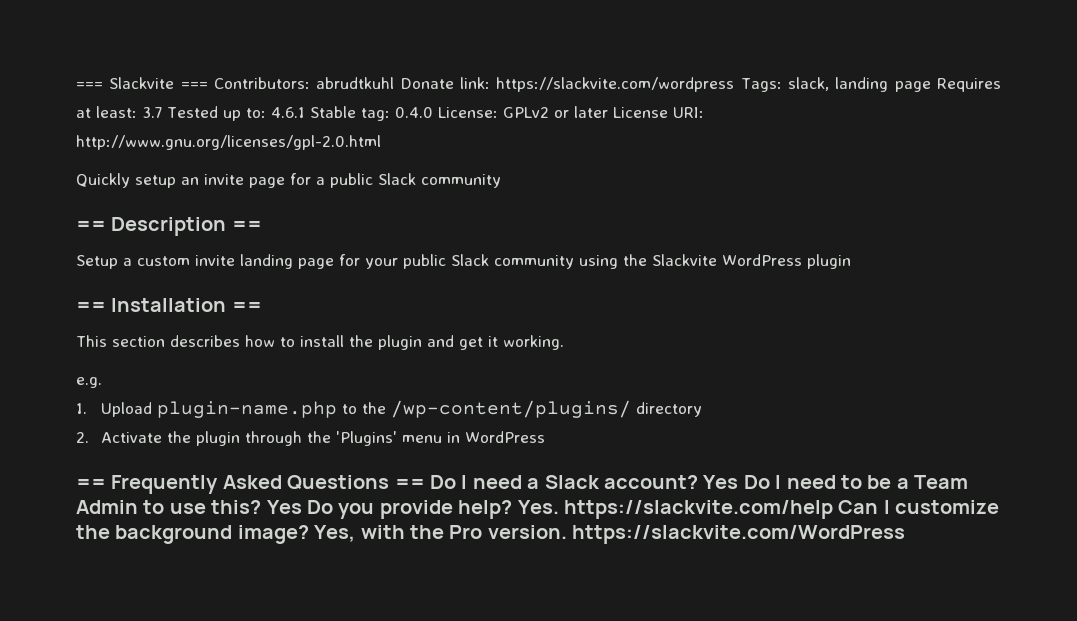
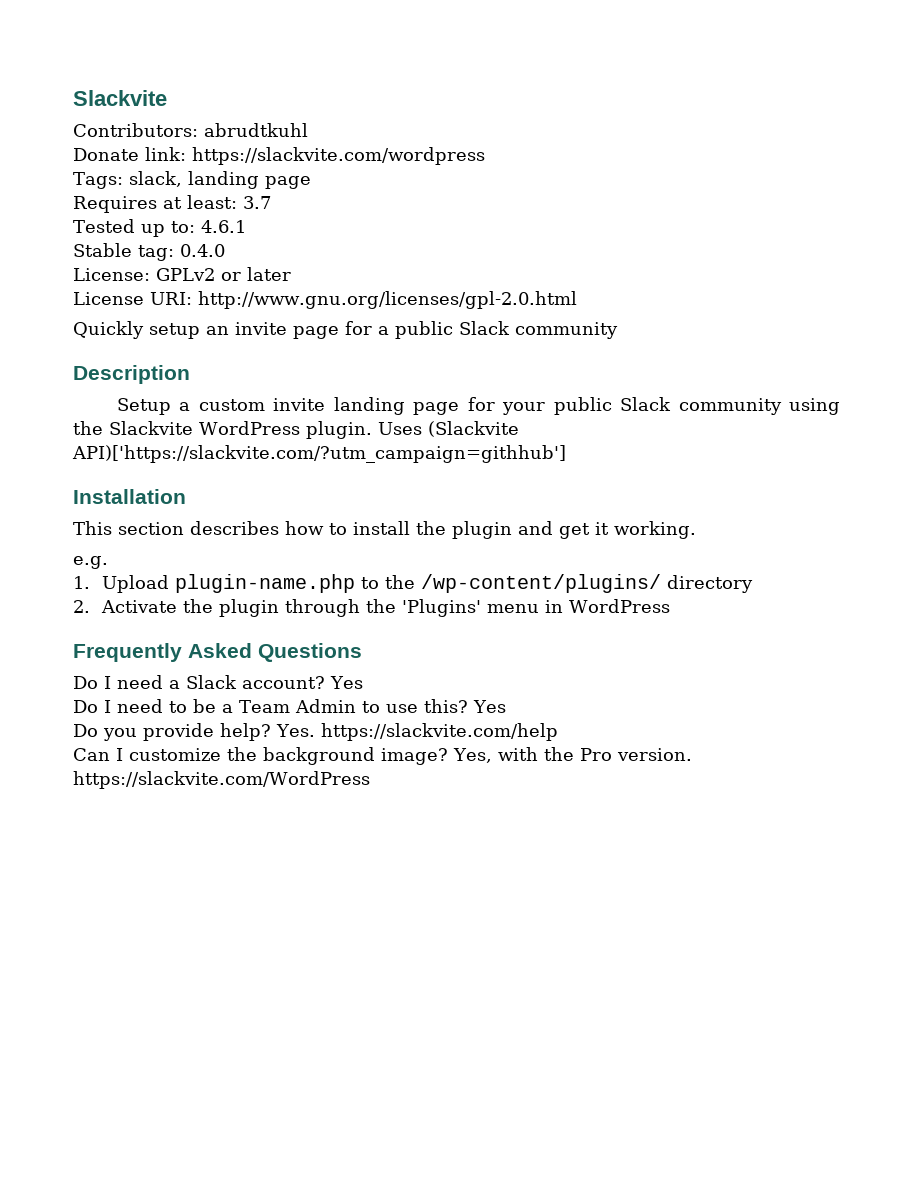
[76,77,208,89] === Slackvite === -> [73,90,167,106] Slackvite //
(395, 83) none -> (308, 130) //
(735, 84) none -> (485, 156) //
(931, 86) none -> (311, 182) //
(162, 112) none -> (271, 202) //
(305, 112) none -> (246, 226) //
(433, 112) none -> (225, 250) //
(608, 112) none -> (291, 274) //
[76,221,106,231] == -> (618, 330) none
[231,221,262,231] == -> (190, 374) none
[807,254,851,269] [76,302,106,312] plugin // == -> [305,421,519,439] [72,445,566,463] plugin. Uses (Slackvite API)['https://slackvite.com/?utm_campaign=githhub'] //
[231,302,262,312] == -> (186, 496) none
[76,479,106,489] == -> (671, 606) none
[394,479,425,489] == -> (362, 652) //
(739, 482) none -> (363, 682) //
(302, 507) none -> (506, 706) //
(833, 509) none -> (558, 732) //

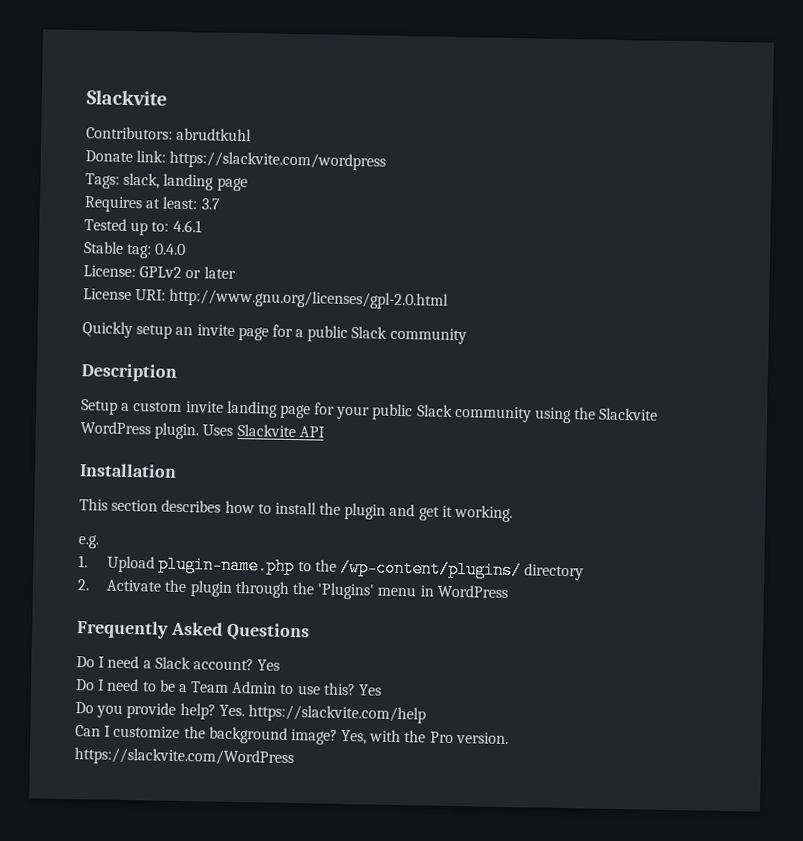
[427,421,519,437] [72,445,566,463] (Slackvite API)['https://slackvite.com/?utm_campaign=githhub'] -> [236,423,325,438] Slackvite API

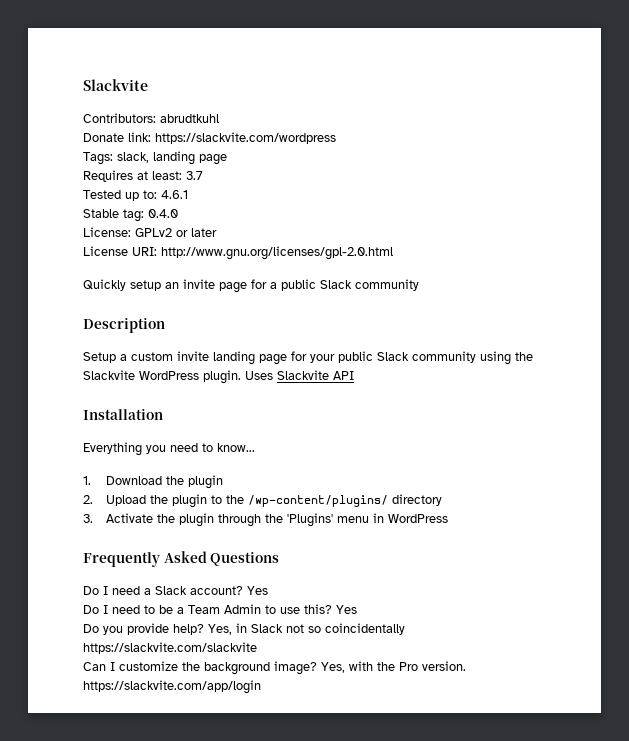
[79,498,514,523] [78,535,99,549] [78,555,296,576] This section describes how to install the plugin and get it working. // e.g. // 1. Upload plugin-name.php -> [83,442,255,456] [83,475,224,489] [83,494,208,508] Everything you need to know... // 1. Download the plugin // 2. Upload the plugin
[77,579,90,591] 2. -> [83,514,93,523] 3.
[218,704,426,724] Yes. https://slackvite.com/help -> [208,623,405,635] [83,642,257,654] Yes, in Slack not so coincidentally https://slackvite.com/slackvite
[74,747,294,768] https://slackvite.com/WordPress -> [83,680,261,694] https://slackvite.com/app/login

